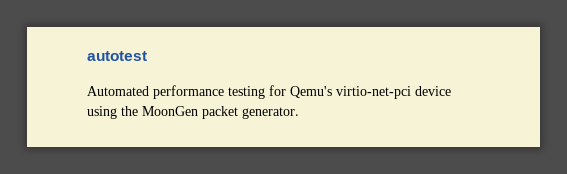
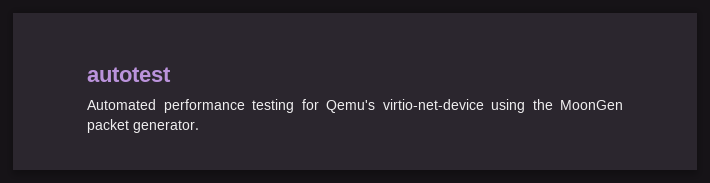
[336,86,451,99] virtio-net-pci device -> [382,99,484,110] virtio-net-device

